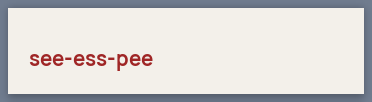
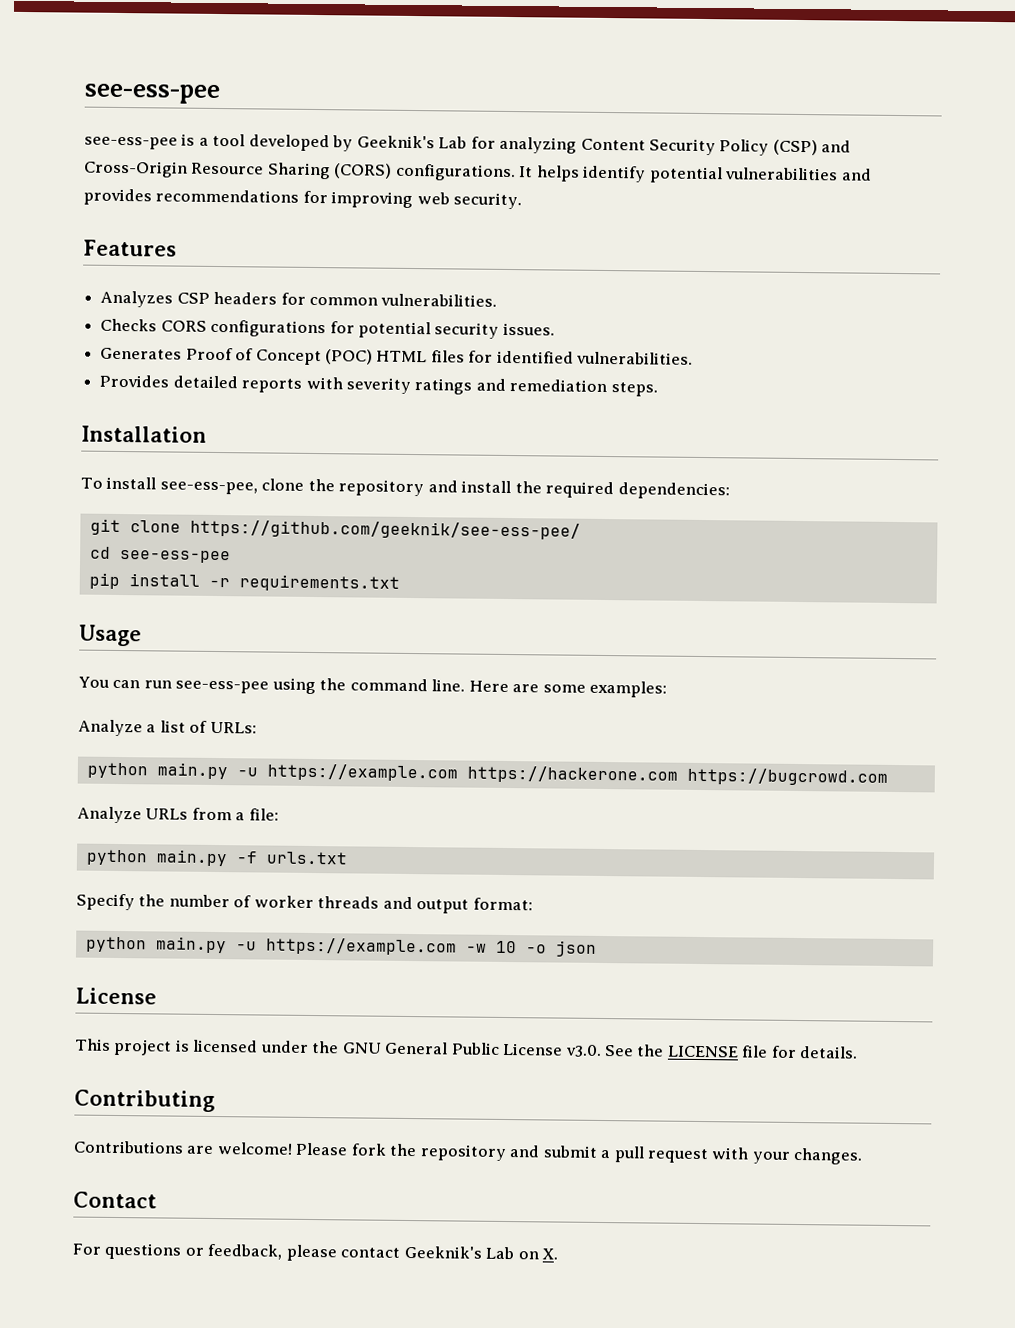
[29,54,153,71] see-ess-pee -> [84,83,220,105] [84,133,852,156] [83,160,872,184] [83,188,523,210] [83,239,177,257] [100,290,498,308] [100,318,555,339] [100,347,694,366] [99,374,658,397] [81,425,207,443] [80,476,730,500] [89,518,581,540] [89,546,231,564] [88,572,400,592] [79,624,142,647] [78,676,667,698] [78,719,257,737] [86,762,888,786] [77,806,279,824] [85,849,348,867] [76,893,533,914] [85,936,597,957] [75,987,157,1005] [74,1038,859,1059] [74,1089,215,1113] [73,1140,864,1165] [73,1191,157,1209] [72,1242,559,1262] see-ess-pee // see-ess-pee is a tool developed by Geeknik's Lab for analyzing Content Security Policy (CSP) and Cross-Origin Resource Sharing (CORS) configurations. It helps identify potential vulnerabilities and provides recommendations for improving web security. // Features // Analyzes CSP headers for common vulnerabilities. // Checks CORS configurations for potential security issues. // Generates Proof of Concept (POC) HTML files for identified vulnerabilities. // Provides detailed reports with severity ratings and remediation steps. // Installation // To install see-ess-pee, clone the repository and install the required dependencies: // git clone https://github.com/geeknik/see-ess-pee/ // cd see-ess-pee // pip install -r requirements.txt // Usage // You can run see-ess-pee using the command line. Here are some examples: // Analyze a list of URLs: // python main.py -u https://example.com https://hackerone.com https://bugcrowd.com // Analyze URLs from a file: // python main.py -f urls.txt // Specify the number of worker threads and output format: // python main.py -u https://example.com -w 10 -o json // License // This project is licensed under the GNU General Public License v3.0. See the LICENSE file for details. // Contributing // Contributions are welcome! Please fork the repository and submit a pull request with your changes. // Contact // For questions or feedback, please contact Geeknik's Lab on X.

